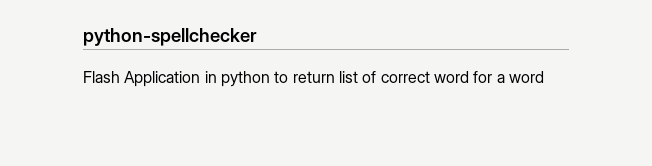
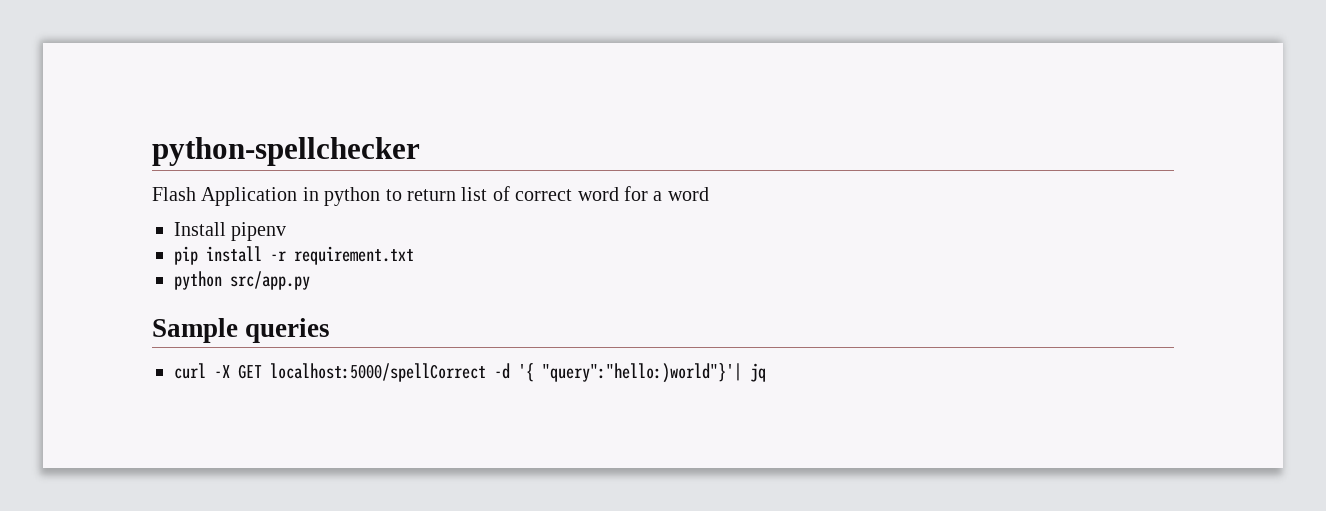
(544, 77) none -> [174,222,287,241] [174,246,414,265] [174,271,310,290] [152,318,331,343] [174,363,766,383] // Install pipenv // pip install -r requirement.txt // python src/app.py // Sample queries // curl -X GET localhost:5000/spellCorrect -d '{ "query":"hello:)world"}'| jq

